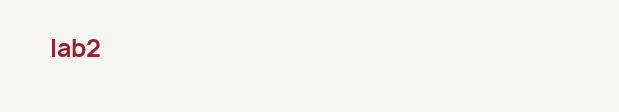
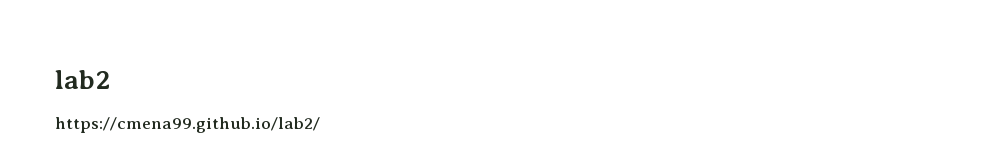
(101, 48) none -> [55,117,320,133] // https://cmena99.github.io/lab2/

